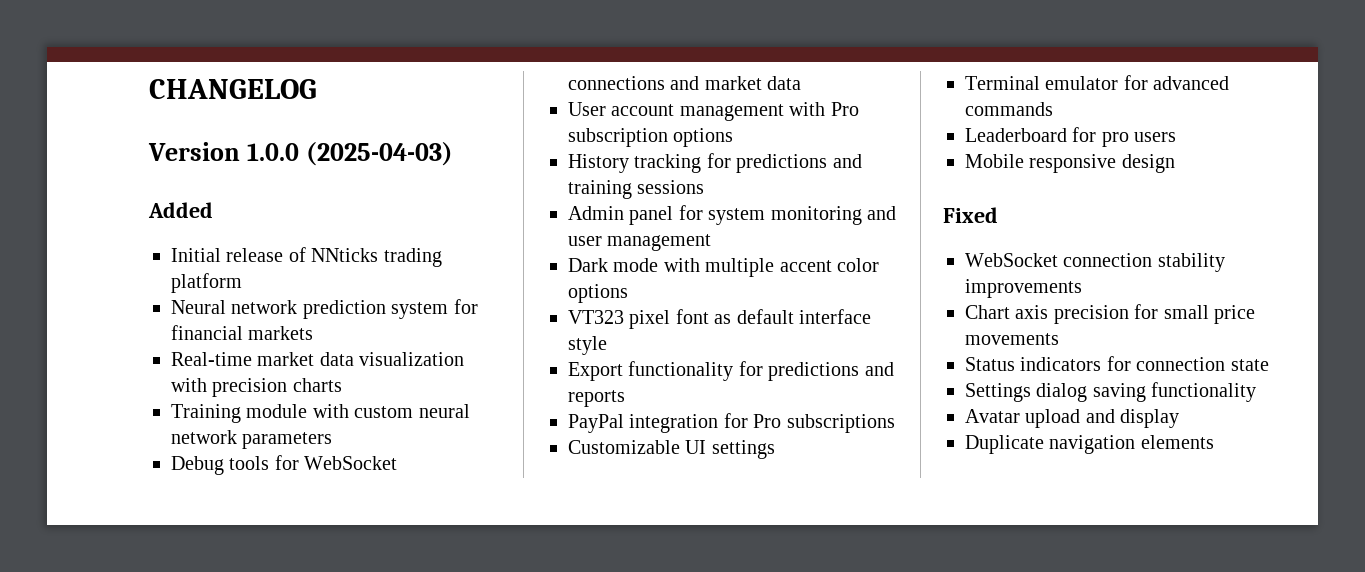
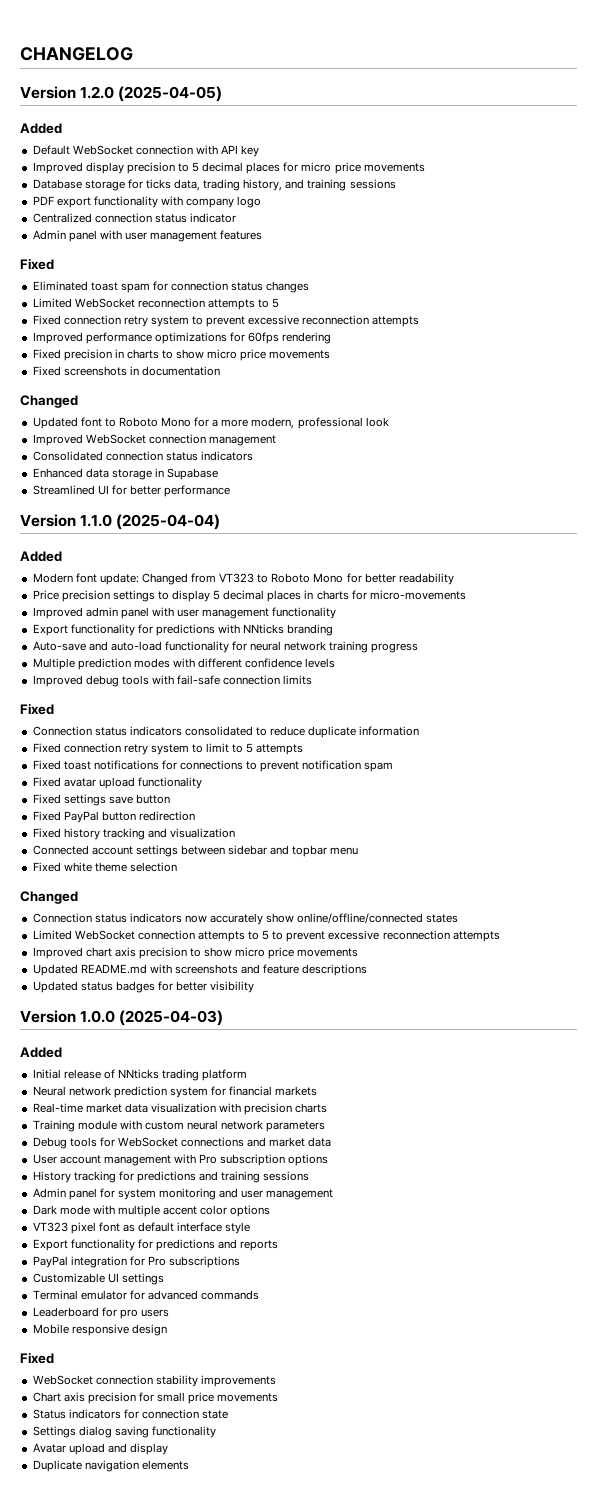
(317, 89) none -> [20,86,223,102] [20,123,62,134] [32,145,260,157] [32,162,425,174] [32,179,396,191] [32,196,262,208] [32,213,236,223] [32,230,263,242] [20,258,54,270] [32,281,310,293] [32,298,280,310] [32,315,420,327] [32,332,332,344] [32,349,331,361] [32,366,220,376] [20,395,78,408] [32,417,389,429] [32,434,276,446] [32,451,253,461] [32,468,219,480] [32,485,231,497] [20,514,221,530] [20,551,62,562] [32,573,454,585] [32,590,466,602] [32,607,337,619] [32,624,334,636] [32,641,419,653] [32,658,336,670] [32,675,313,687] [20,703,54,715] [32,726,420,738] [32,743,304,755] [32,760,394,772] [32,777,202,789] [32,794,170,806] [32,811,195,823] [32,828,236,840] [32,845,359,857] [32,862,177,872] [20,891,78,904] [32,913,459,925] [32,930,500,942] [32,947,359,959] [32,964,368,976] [32,981,255,993] // Version 1.2.0 (2025-04-05) // Added // Default WebSocket connection with API key // Improved display precision to 5 decimal places for micro price movements // Database storage for ticks data, trading history, and training sessions // PDF export functionality with company logo // Centralized connection status indicator // Admin panel with user management features // Fixed // Eliminated toast spam for connection status changes // Limited WebSocket reconnection attempts to 5 // Fixed connection retry system to prevent excessive reconnection attempts // Improved performance optimizations for 60fps rendering // Fixed precision in charts to show micro price movements // Fixed screenshots in documentation // Changed // Updated font to Roboto Mono for a more modern, professional look // Improved WebSocket connection management // Consolidated connection status indicators // Enhanced data storage in Supabase // Streamlined UI for better performance // Version 1.1.0 (2025-04-04) // Added // Modern font update: Changed from VT323 to Roboto Mono for better readability // Price precision settings to display 5 decimal places in charts for micro-movements // Improved admin panel with user management functionality // Export functionality for predictions with NNticks branding // Auto-save and auto-load functionality for neural network training progress // Multiple prediction modes with different confidence levels // Improved debug tools with fail-safe connection limits // Fixed // Connection status indicators consolidated to reduce duplicate information // Fixed connection retry system to limit to 5 attempts // Fixed toast notifications for connections to prevent notification spam // Fixed avatar upload functionality // Fixed settings save button // Fixed PayPal button redirection // Fixed history tracking and visualization // Connected account settings between sidebar and topbar menu // Fixed white theme selection // Changed // Connection status indicators now accurately show online/offline/connected states // Limited WebSocket connection attempts to 5 to prevent excessive reconnection attempts // Improved chart axis precision to show micro price movements // Updated README.md with screenshots and feature descriptions // Updated status badges for better visibility

